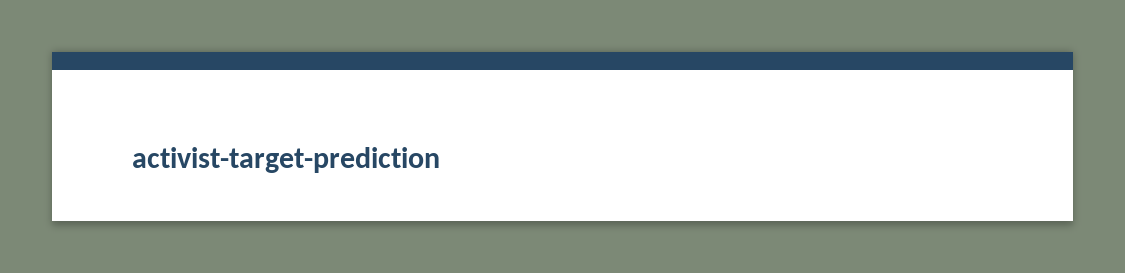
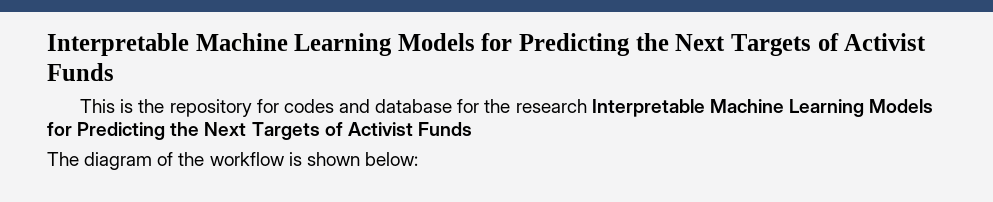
[132,147,440,173] activist-target-prediction -> [47,33,927,56] [47,63,114,81] [80,99,934,117] [47,122,472,140] [47,152,418,170] Interpretable Machine Learning Models for Predicting the Next Targets of Activist Funds // This is the repository for codes and database for the research Interpretable Machine Learning Models for Predicting the Next Targets of Activist Funds // The diagram of the workflow is shown below:

